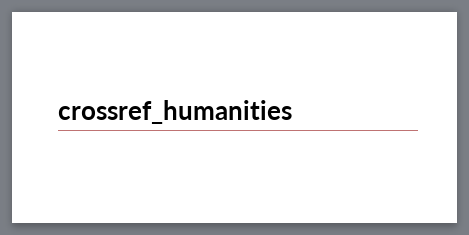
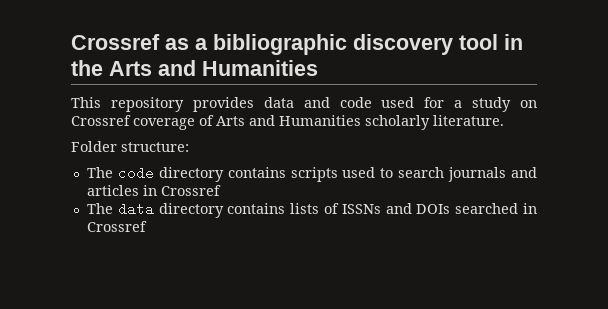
[58,100,292,124] crossref_humanities -> [71,34,523,55] [71,60,318,76] [71,97,537,112] [71,115,504,130] [71,141,189,152] [86,166,537,182] [86,185,221,196] [86,202,537,218] [86,221,147,232] Crossref as a bibliographic discovery tool in the Arts and Humanities // This repository provides data and code used for a study on Crossref coverage of Arts and Humanities scholarly literature. // Folder structure: // The code directory contains scripts used to search journals and articles in Crossref // The data directory contains lists of ISSNs and DOIs searched in Crossref

